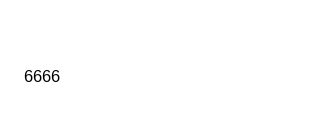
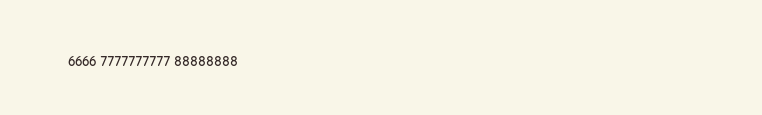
(60, 76) none -> [100,56,238,66] 7777777777 88888888

